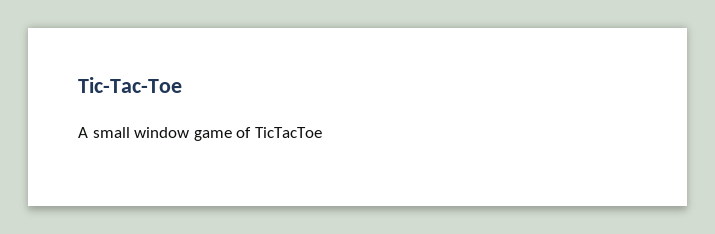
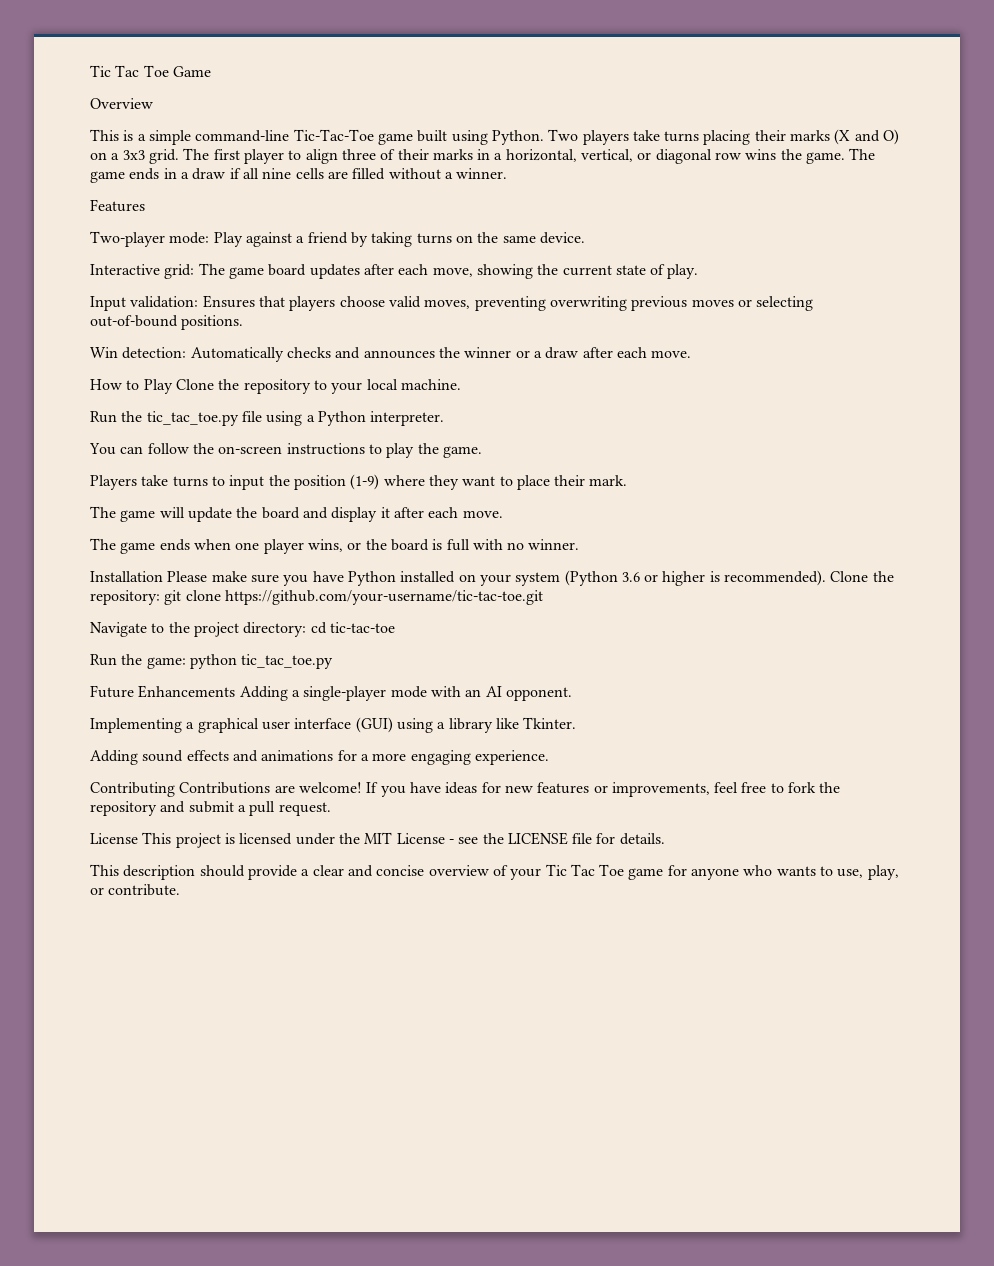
[78,77,182,93] [78,127,322,141] Tic-Tac-Toe // A small window game of TicTacToe -> [90,65,211,77] [90,98,153,109] [90,129,900,145] [90,148,876,164] [90,168,508,183] [90,199,145,212] [90,231,585,247] [90,263,699,279] [90,295,814,311] [90,315,244,330] [90,347,692,362] [90,379,461,394] [90,411,445,426] [89,443,482,458] [90,474,628,490] [90,506,503,522] [90,538,580,554] [90,570,894,586] [90,590,543,605] [90,622,395,637] [90,654,334,669] [90,685,572,701] [90,717,577,733] [90,750,549,765] [90,782,841,797] [90,801,331,816] [90,832,665,848] [90,864,899,880] [90,884,181,896] Tic Tac Toe Game // Overview // This is a simple command-line Tic-Tac-Toe game built using Python. Two players take turns placing their marks (X and O) on a 3x3 grid. The first player to align three of their marks in a horizontal, vertical, or diagonal row wins the game. The game ends in a draw if all nine cells are filled without a winner. // Features // Two-player mode: Play against a friend by taking turns on the same device. // Interactive grid: The game board updates after each move, showing the current state of play. // Input validation: Ensures that players choose valid moves, preventing overwriting previous moves or selecting out-of-bound positions. // Win detection: Automatically checks and announces the winner or a draw after each move. // How to Play Clone the repository to your local machine. // Run the tic_tac_toe.py file using a Python interpreter. // You can follow the on-screen instructions to play the game. // Players take turns to input the position (1-9) where they want to place their mark. // The game will update the board and display it after each move. // The game ends when one player wins, or the board is full with no winner. // Installation Please make sure you have Python installed on your system (Python 3.6 or higher is recommended). Clone the repository: git clone https://github.com/your-username/tic-tac-toe.git // Navigate to the project directory: cd tic-tac-toe // Run the game: python tic_tac_toe.py // Future Enhancements Adding a single-player mode with an AI opponent. // Implementing a graphical user interface (GUI) using a library like Tkinter. // Adding sound effects and animations for a more engaging experience. // Contributing Contributions are welcome! If you have ideas for new features or improvements, feel free to fork the repository and submit a pull request. // License This project is licensed under the MIT License - see the LICENSE file for details. // This description should provide a clear and concise overview of your Tic Tac Toe game for anyone who wants to use, play, or contribute.

